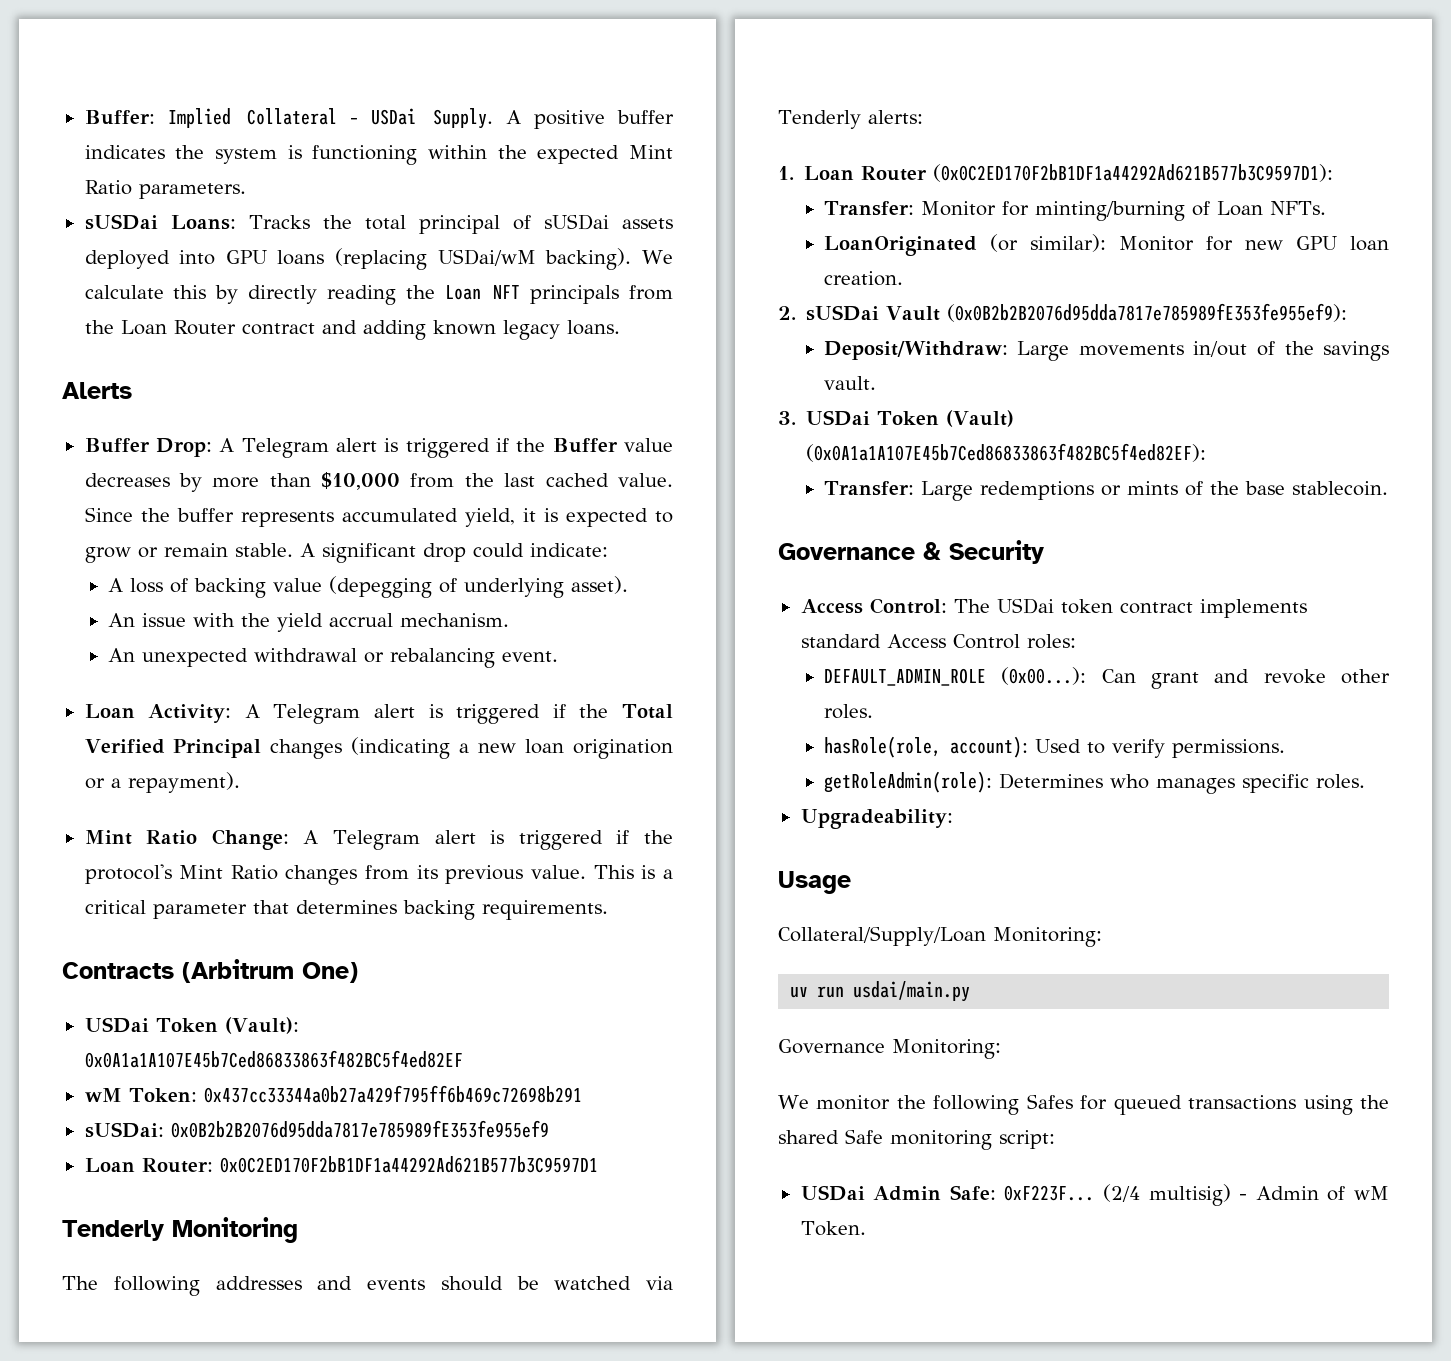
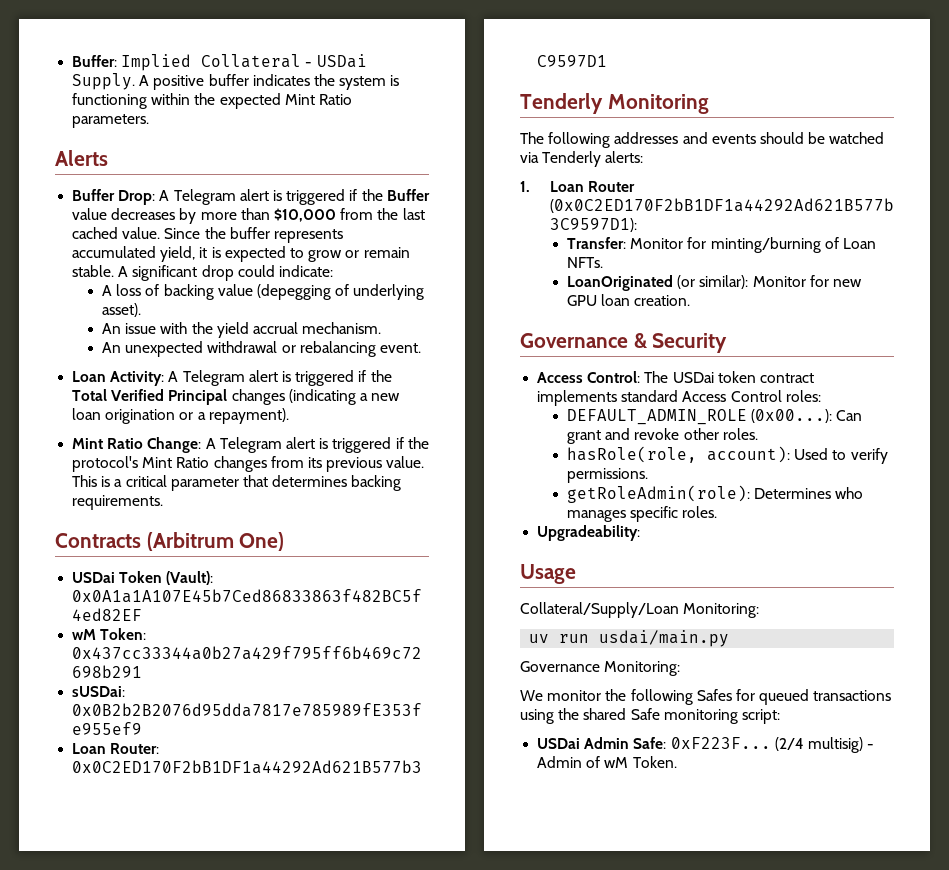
[84,214,673,234] [84,248,674,270] [84,285,673,305] [84,320,620,340] // sUSDai Loans: Tracks the total principal of sUSDai assets deployed into GPU loans (replacing USDai/wM backing). We calculate this by directly reading the Loan NFT principals from the Loan Router contract and adding known legacy loans. -> (150, 121) none
[778,303,1348,322] [823,341,1389,361] [823,376,876,390] [778,410,1015,427] [806,443,1207,462] [823,481,1388,501] // 2. sUSDai Vault (0x0B2b2B2076d95dda7817e785989fE353fe955ef9): // Deposit/Withdraw: Large movements in/out of the savings vault. // 3. USDai Token (Vault) (0x0A1a1A107E45b7Ced86833863f482BC5f4ed82EF): // Transfer: Large redemptions or mints of the base stablecoin. -> (691, 300) none

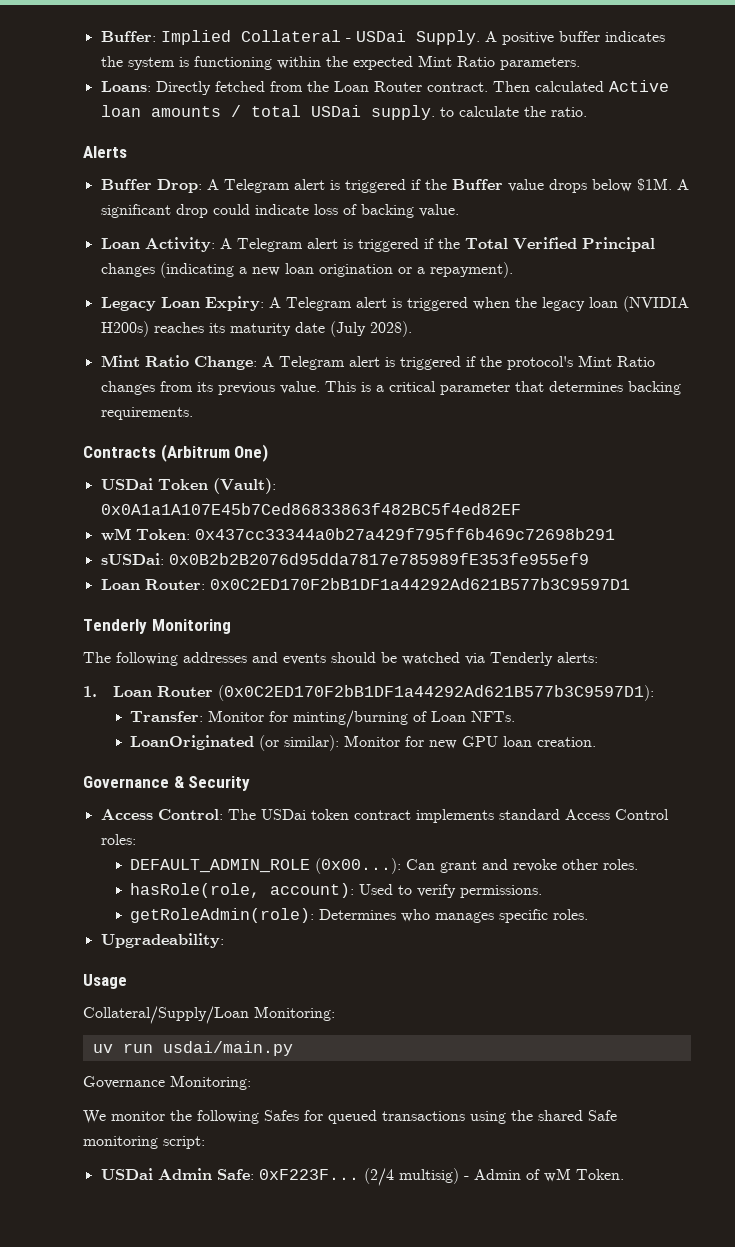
(150, 121) none -> [100,80,669,95] [100,105,587,120] // Loans: Directly fetched from the Loan Router contract. Then calculated Active loan amounts / total USDai supply. to calculate the ratio.
[111,208,425,224] [72,227,343,243] [72,246,410,262] [72,265,115,277] decreases by more than $10,000 from the last cached value. Since the buffer represents accumulated yield, it is expected to grow or remain stable. -> [548,178,672,193] drops below $1M.
[278,265,333,277] [101,285,112,296] indicate: // A -> [254,204,309,215] indicate
[217,284,425,300] [101,303,141,317] [101,322,382,338] [101,341,421,357] value (depegging of underlying asset). // An issue with the yield accrual mechanism. // An unexpected withdrawal or rebalancing event. -> [418,204,459,217] value.
(289, 416) none -> [100,296,689,312] [100,321,412,337] // Legacy Loan Expiry: A Telegram alert is triggered when the legacy loan (NVIDIA H200s) reaches its maturity date (July 2028).

